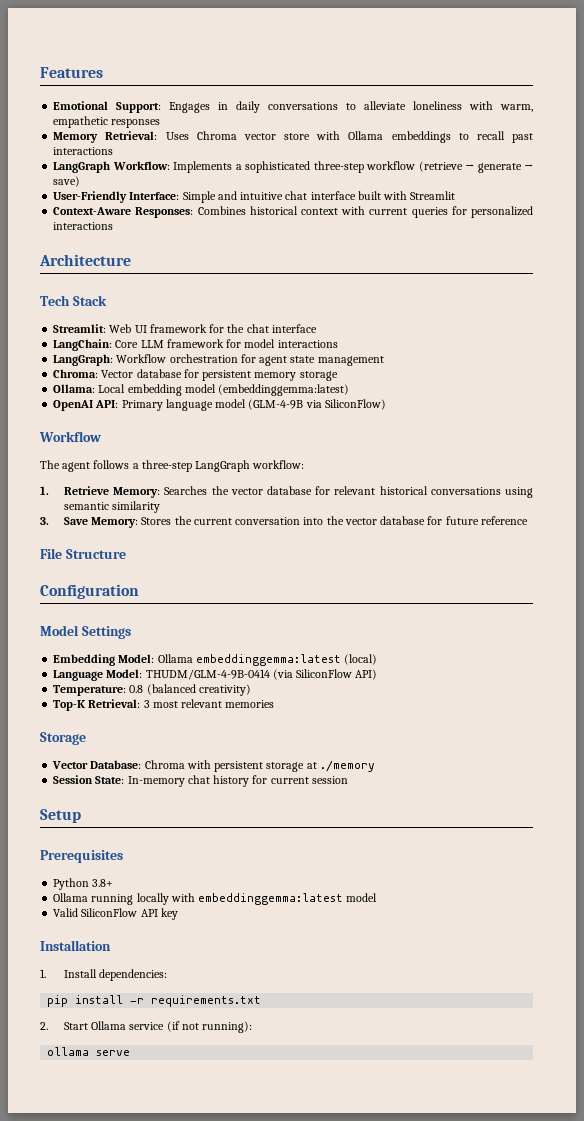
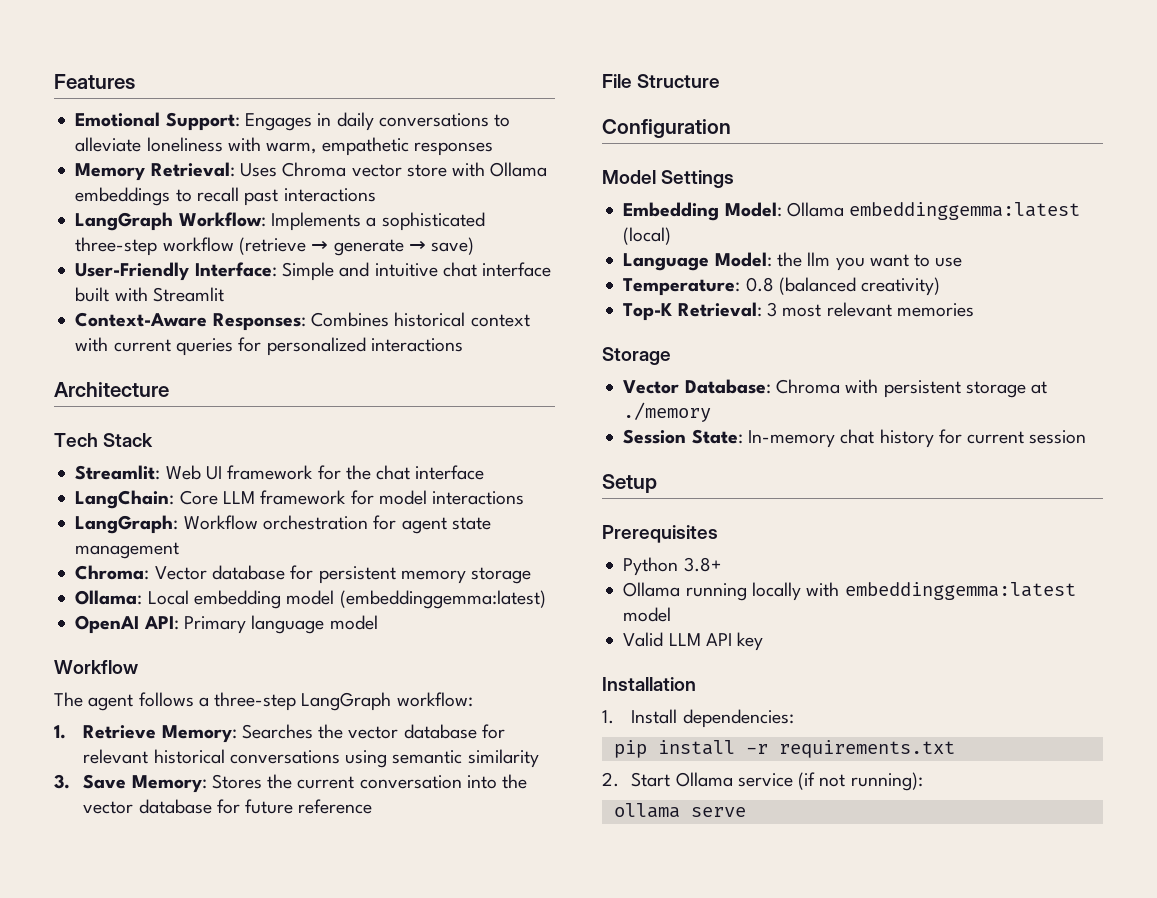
[248,399,386,410] (GLM-4-9B via SiliconFlow) -> (378, 622) none
[145,669,378,680] THUDM/GLM-4-9B-0414 (via SiliconFlow API) -> [776,252,963,271] the llm you want to use
[81,908,138,917] SiliconFlow -> [668,633,701,646] LLM

